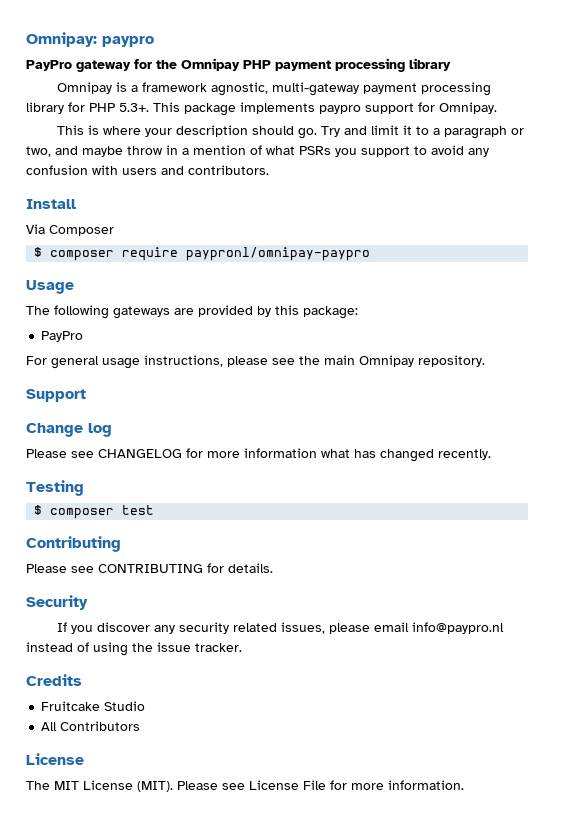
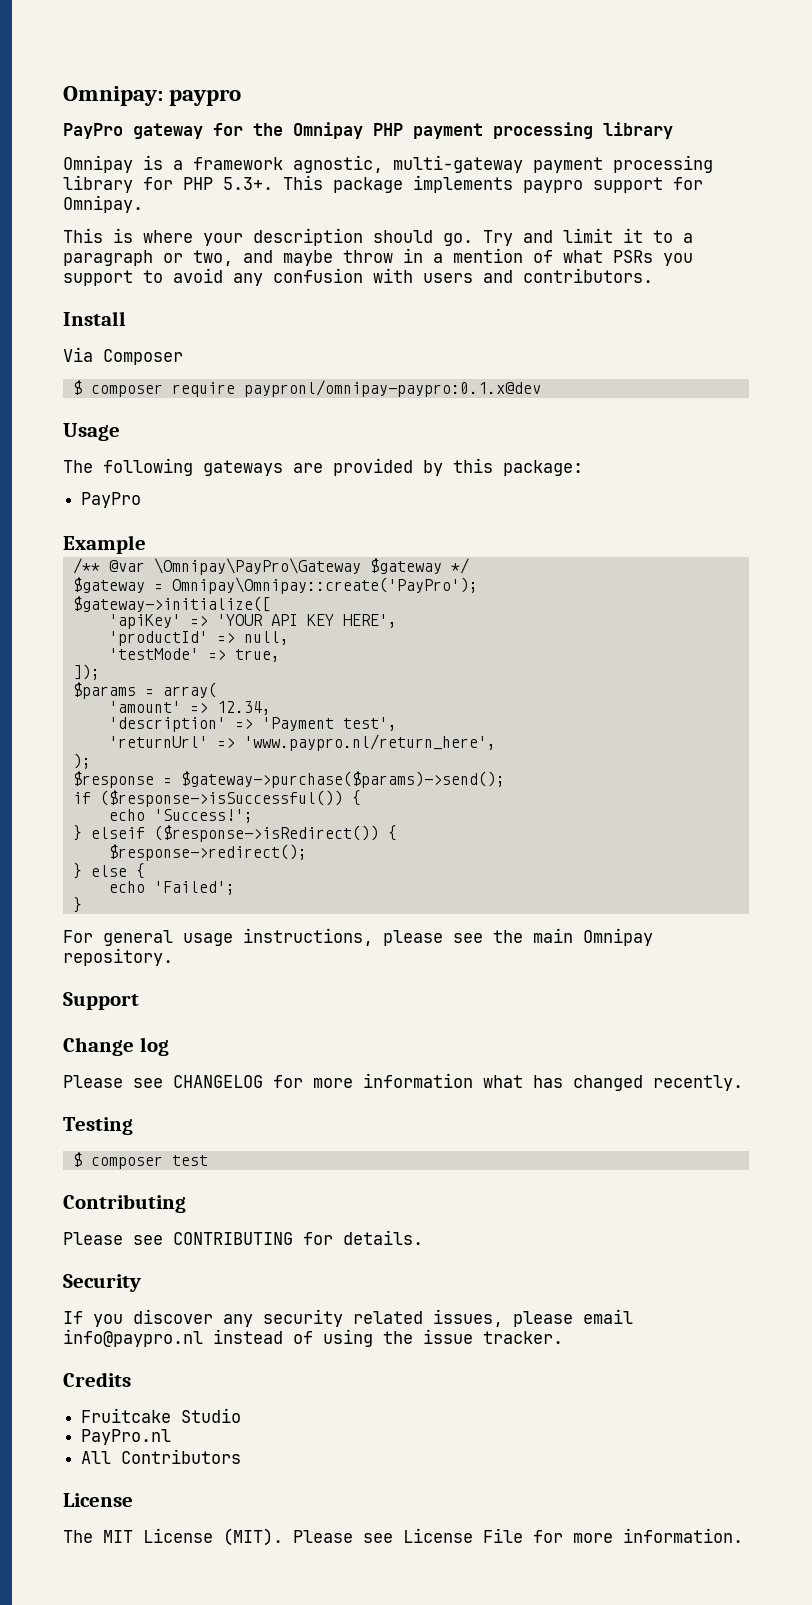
[186,247,371,261] paypronl/omnipay-paypro -> [243,380,541,397] paypronl/omnipay-paypro:0.1.x@dev
(84, 336) none -> [63,535,146,554] [72,558,469,575] [72,577,478,594] [72,596,271,612] [108,614,397,629] [108,631,289,646] [108,648,280,662] [72,664,100,680] [72,682,217,699] [108,701,271,715] [108,717,397,732] [108,734,496,751] [72,753,91,769] [72,771,505,788] [72,790,361,807] [108,809,253,823] [72,825,397,842] [108,844,307,861] [72,863,145,879] [108,881,235,895] [72,897,82,913] // Example // /** @var \Omnipay\PayPro\Gateway $gateway */ // $gateway = Omnipay\Omnipay::create('PayPro'); // $gateway->initialize([ // 'apiKey' => 'YOUR API KEY HERE', // 'productId' => null, // 'testMode' => true, // ]); // $params = array( // 'amount' => 12.34, // 'description' => 'Payment test', // 'returnUrl' => 'www.paypro.nl/return_here', // ); // $response = $gateway->purchase($params)->send(); // if ($response->isSuccessful()) { // echo 'Success!'; // } elseif ($response->isRedirect()) { // $response->redirect(); // } else { // echo 'Failed'; // }
(146, 706) none -> [81,1429,172,1445] // PayPro.nl

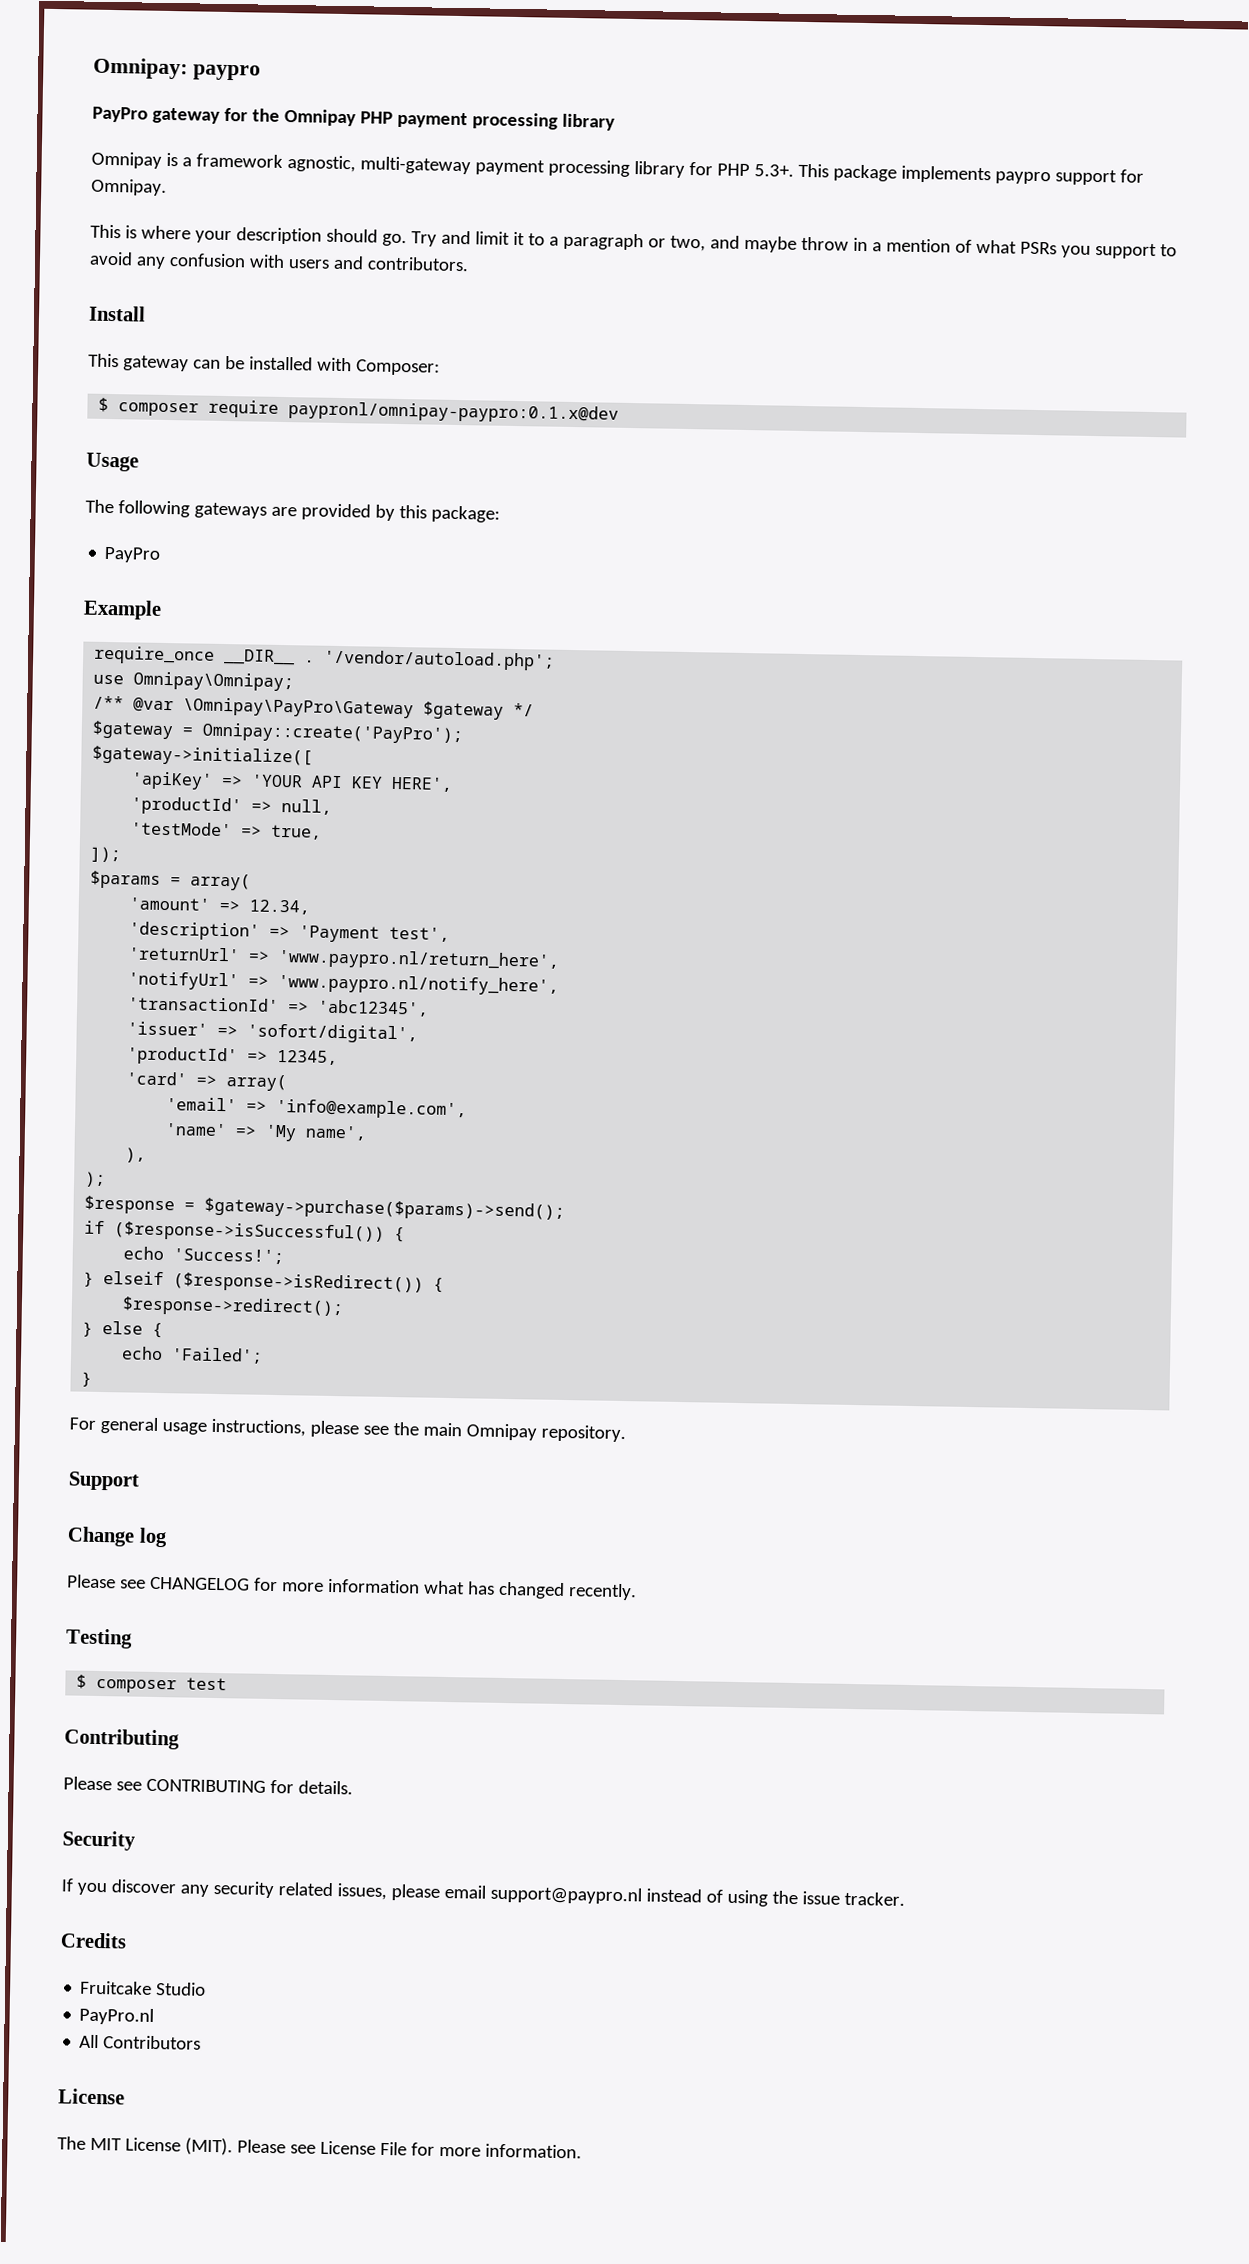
[63,347,183,365] Via Composer -> [88,353,440,376] This gateway can be installed with Composer:
(146, 544) none -> [94,645,556,671] [93,671,295,692] // require_once __DIR__ . '/vendor/autoload.php'; // use Omnipay\Omnipay;
[171,577,478,594] Omnipay\Omnipay::create('PayPro'); -> [202,722,464,745] Omnipay::create('PayPro');
(496, 742) none -> [128,971,560,996] [128,996,430,1017] [127,1021,419,1044] [127,1046,339,1066] [126,1071,288,1092] [166,1097,468,1120] [165,1123,368,1142] [125,1147,147,1163] // 'notifyUrl' => 'www.paypro.nl/notify_here', // 'transactionId' => 'abc12345', // 'issuer' => 'sofort/digital', // 'productId' => 12345, // 'card' => array( // 'email' => 'info@example.com', // 'name' => 'My name', // ),
[63,1329,203,1347] info@paypro.nl -> [489,1885,642,1905] support@paypro.nl

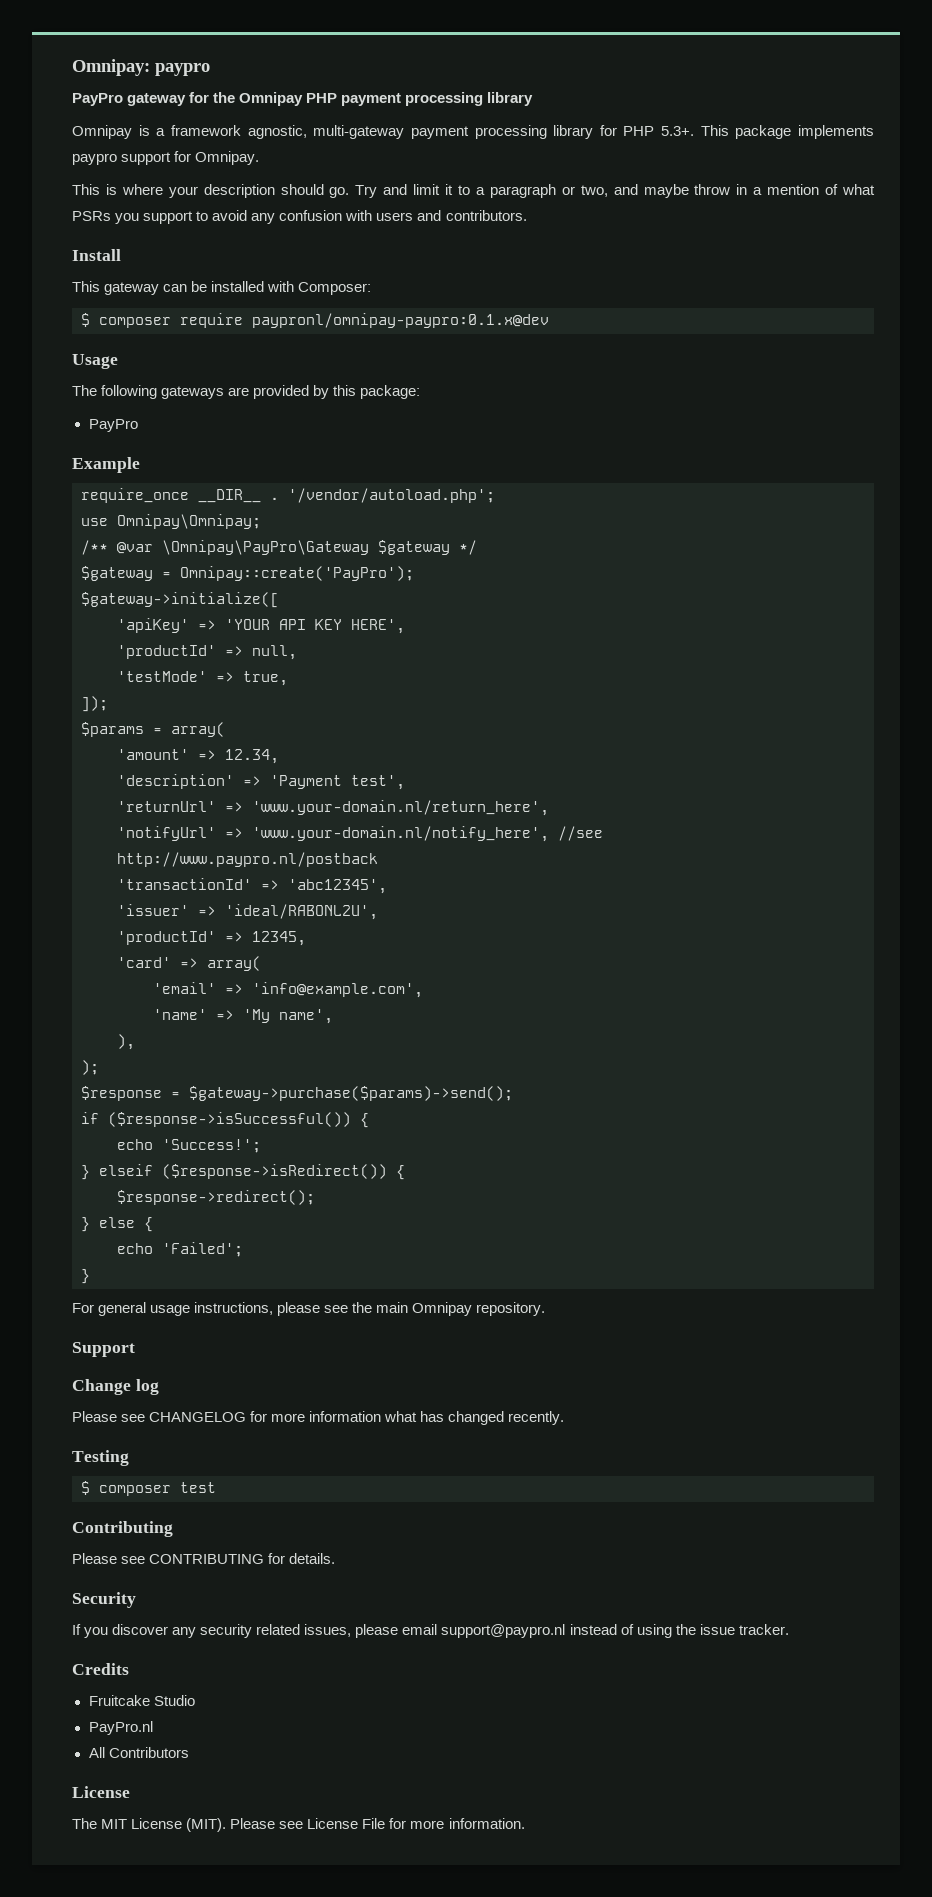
[278,949,561,971] 'www.paypro.nl/return_here', -> [252,800,549,816] 'www.your-domain.nl/return_here',
[278,974,560,996] 'www.paypro.nl/notify_here', -> [252,826,603,842] [117,852,378,867] 'www.your-domain.nl/notify_here', //see http://www.paypro.nl/postback
[247,1023,419,1044] 'sofort/digital', -> [225,904,378,920] 'ideal/RABONL2U',

